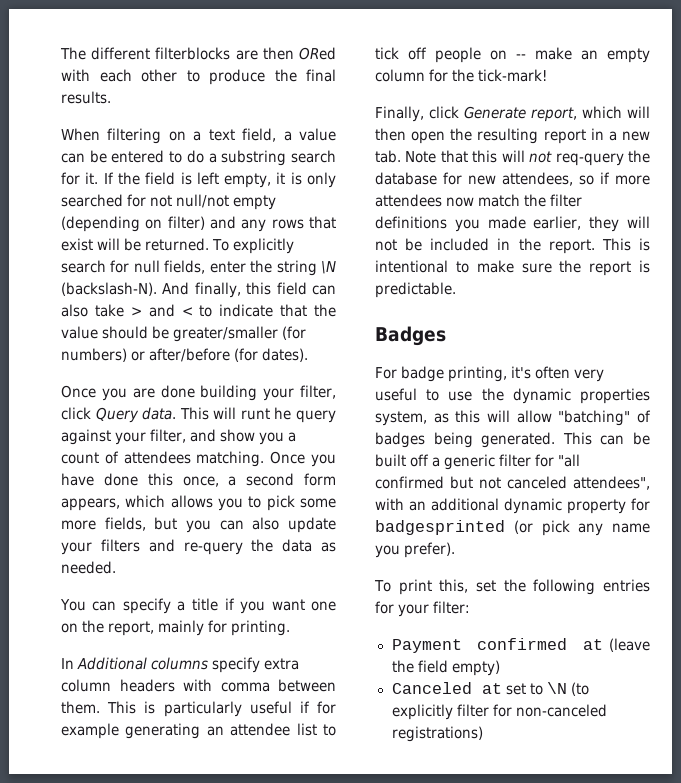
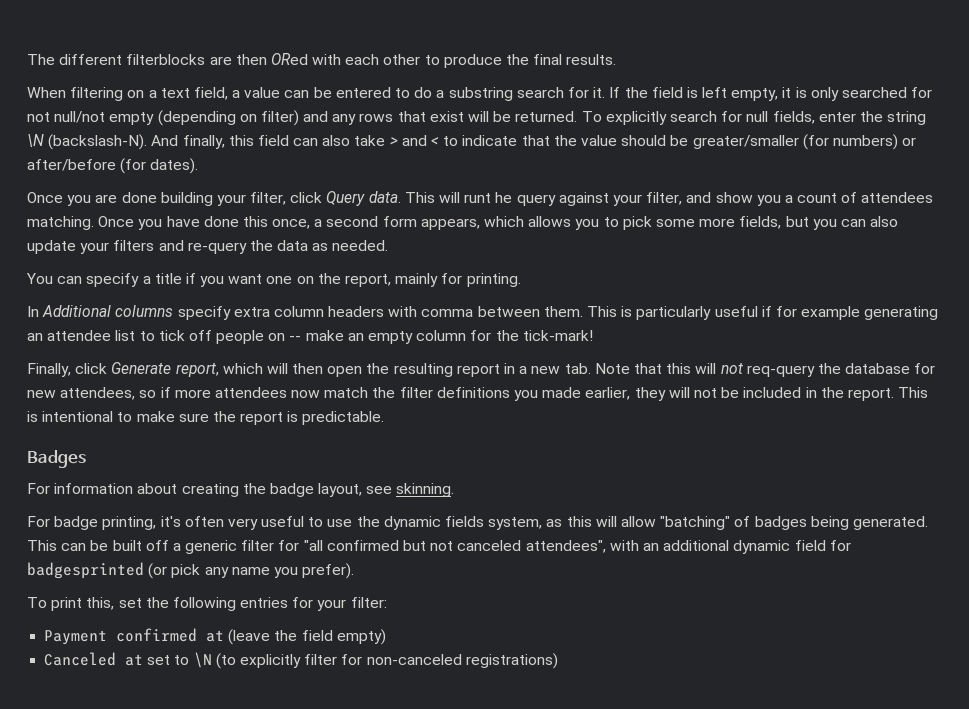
(446, 336) none -> [27,483,455,497] // For information about creating the badge layout, see skinning.
[580,388,650,404] properties -> [445,516,485,527] fields
[567,499,626,514] property -> [794,540,826,551] field

